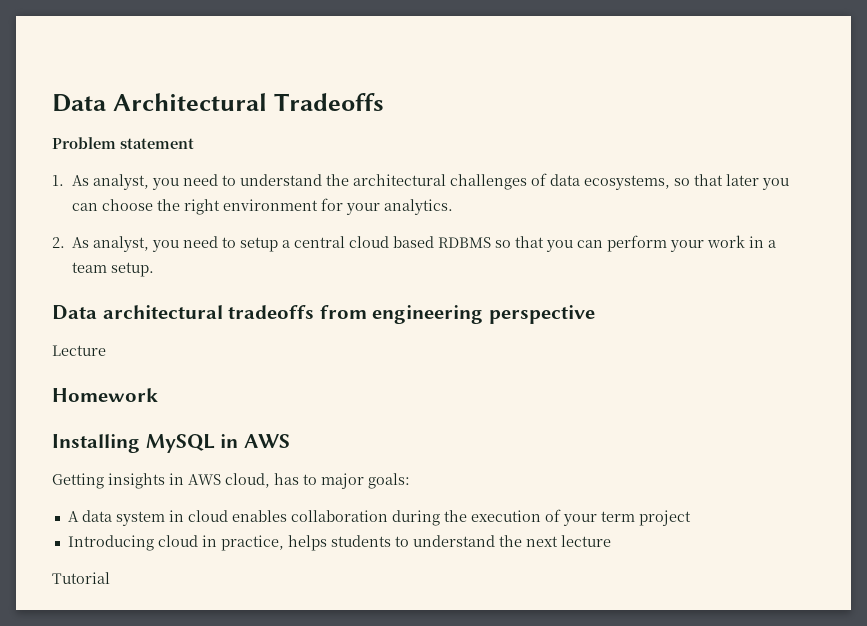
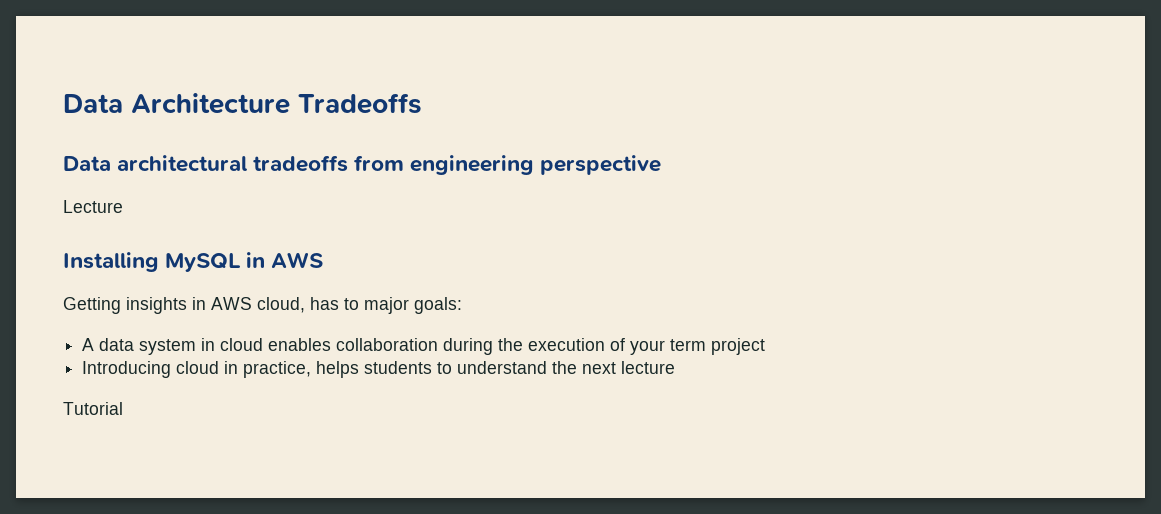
[52,93,267,112] Data Architectural -> [63,93,290,114] Data Architecture
[52,137,194,149] [52,173,790,190] [72,198,454,215] [52,235,777,252] [72,262,155,277] // Problem statement // 1. As analyst, you need to understand the architectural challenges of data ecosystems, so that later you can choose the right environment for your analytics. // 2. As analyst, you need to setup a central cloud based RDBMS so that you can perform your work in a team setup. -> (421, 103) none
[52,388,158,402] // Homework -> (123, 206) none

